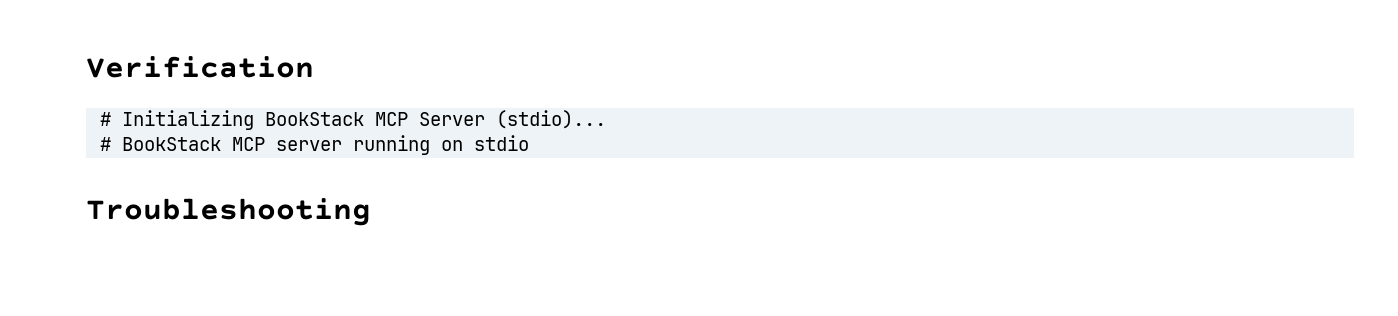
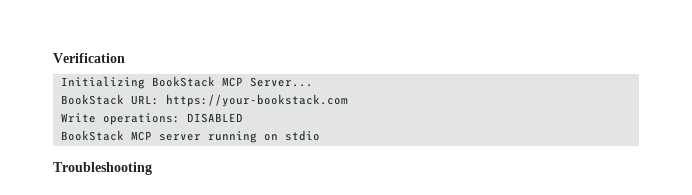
[100,112,112,126] # -> (125, 58) none
[419,110,607,129] [100,137,112,151] Server (stdio)... // # -> [249,77,313,87] [60,94,348,107] [60,113,243,125] Server... // BookStack URL: https://your-bookstack.com // Write operations: DISABLED //

